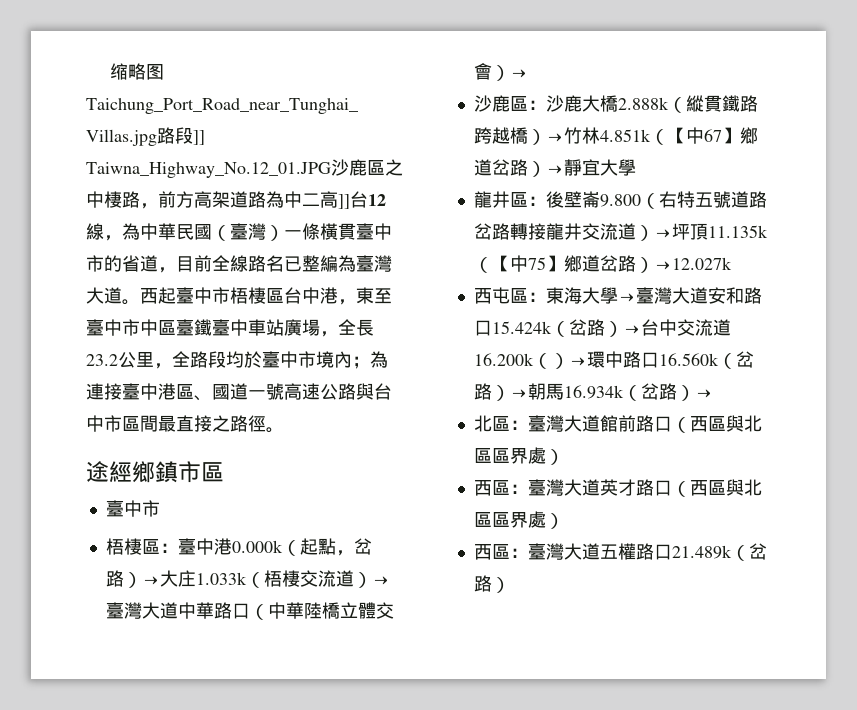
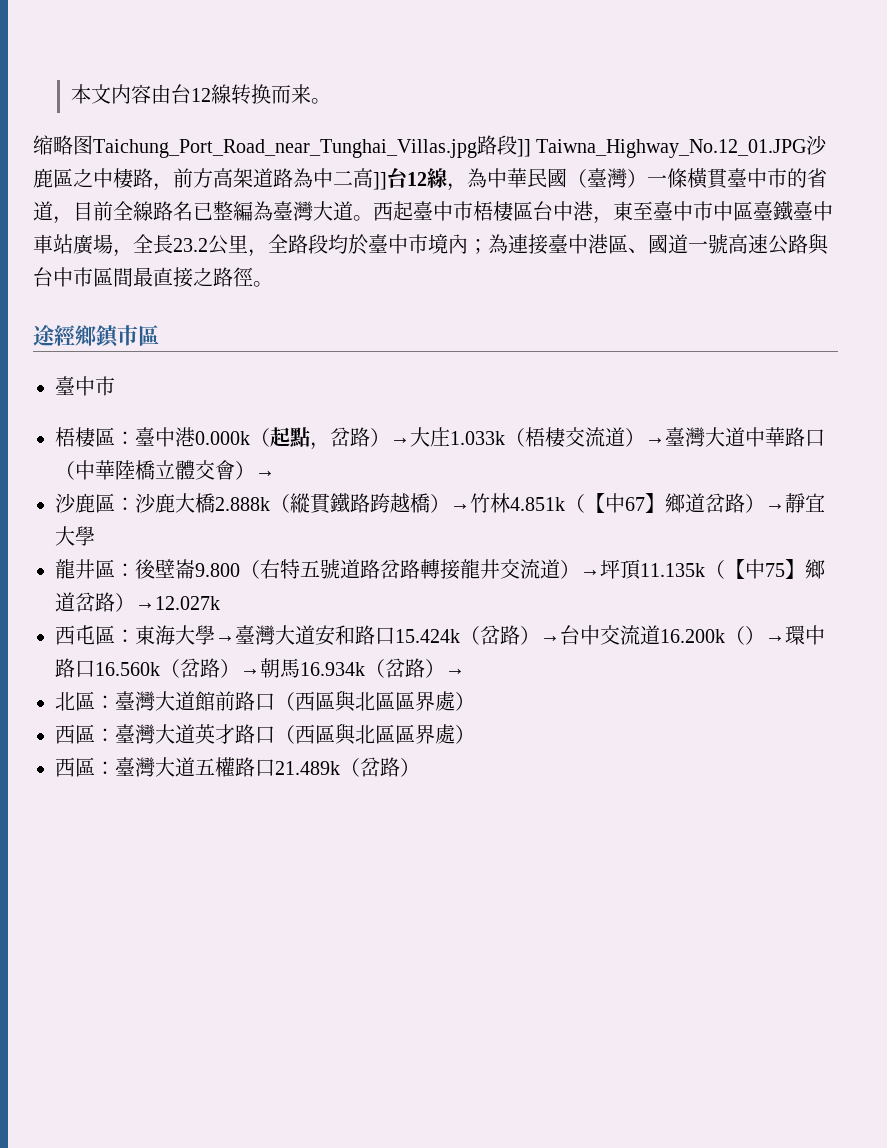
(110, 71) none -> [71,84,332,105] 本文内容由台12線转换而来。 //

